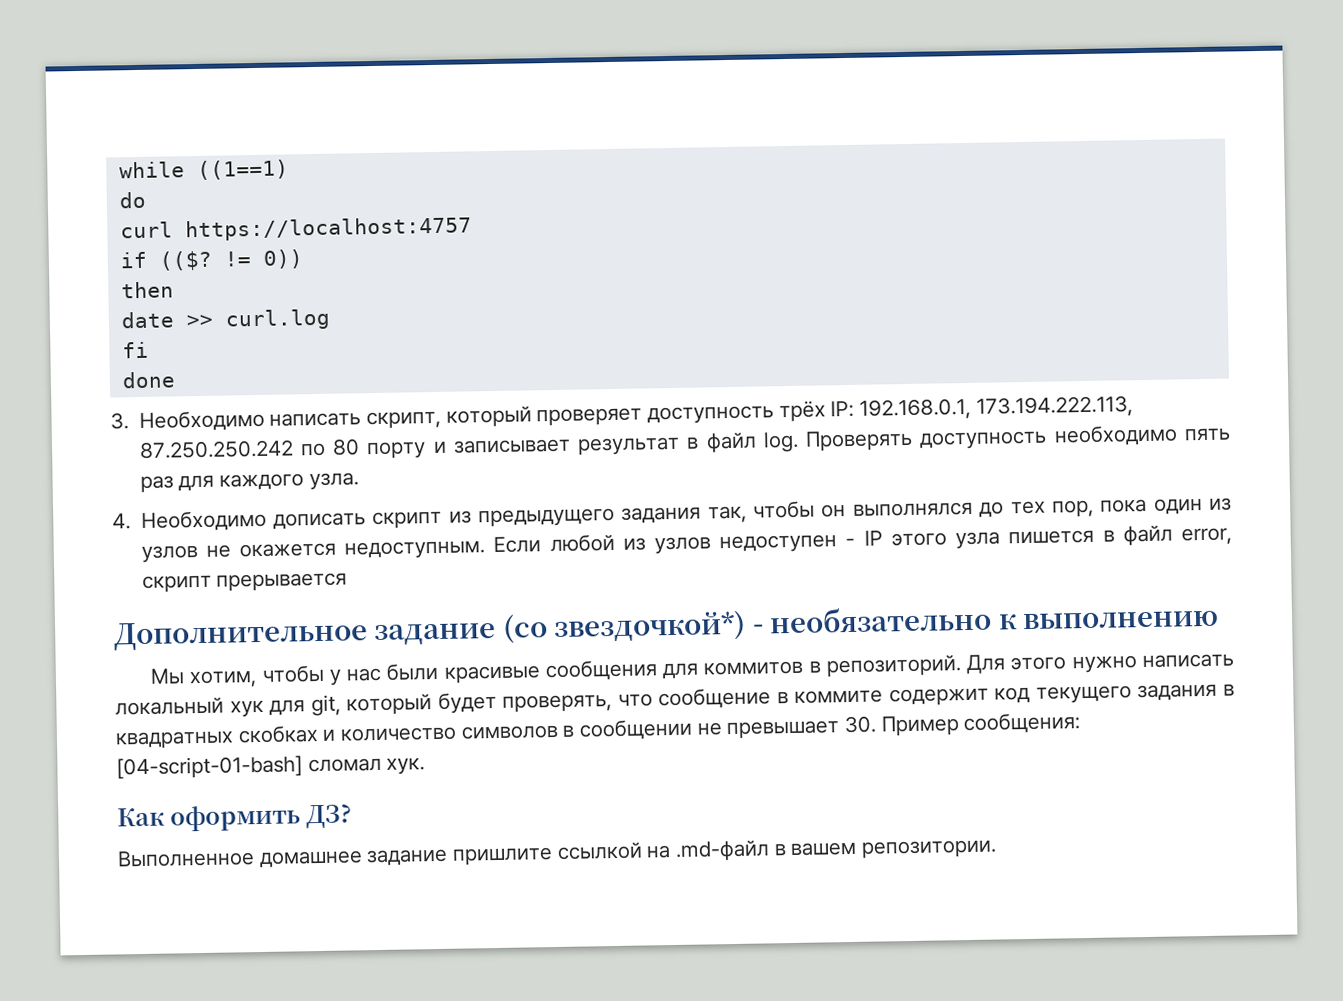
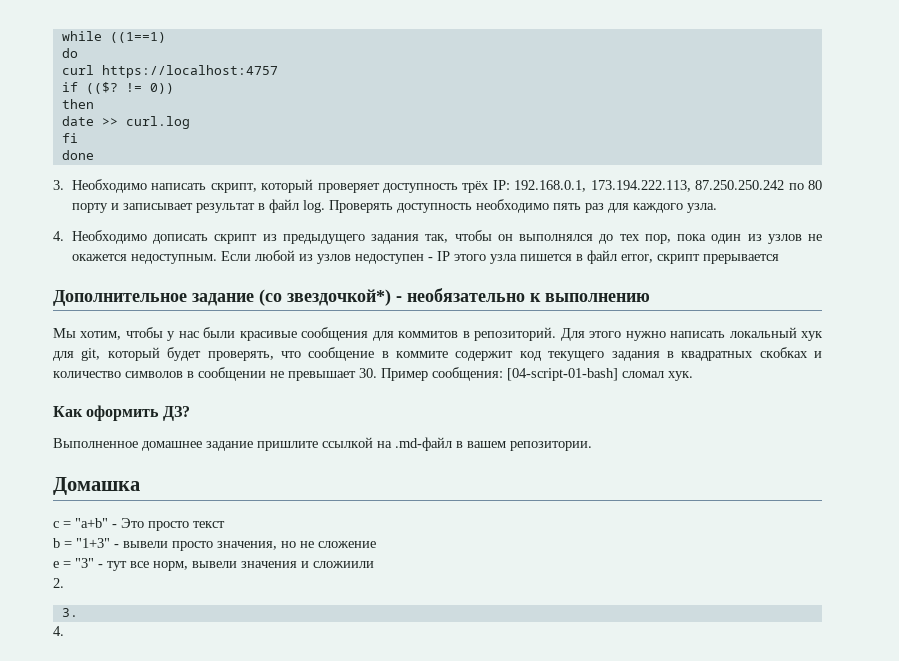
(998, 849) none -> [53,477,140,495] [53,518,225,531] [53,538,376,551] [53,558,374,571] [53,578,64,588] [61,608,78,617] [53,626,64,636] // Домашка // c = "a+b" - Это просто текст // b = "1+3" - вывели просто значения, но не сложение // e = "3" - тут все норм, вывели значения и сложиили // 2. // 3. // 4.

